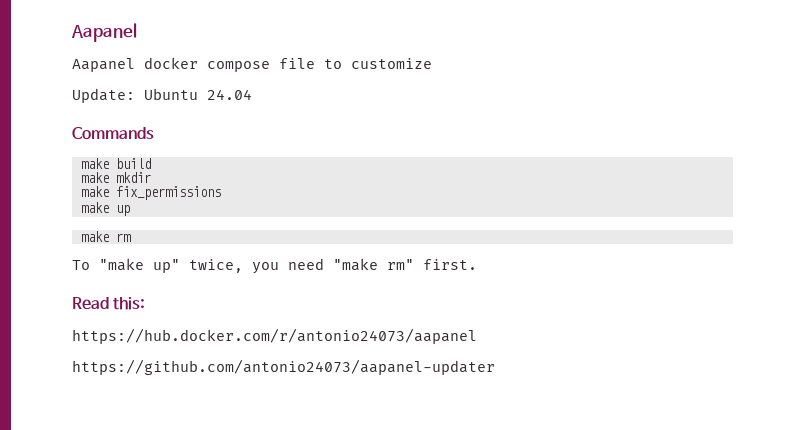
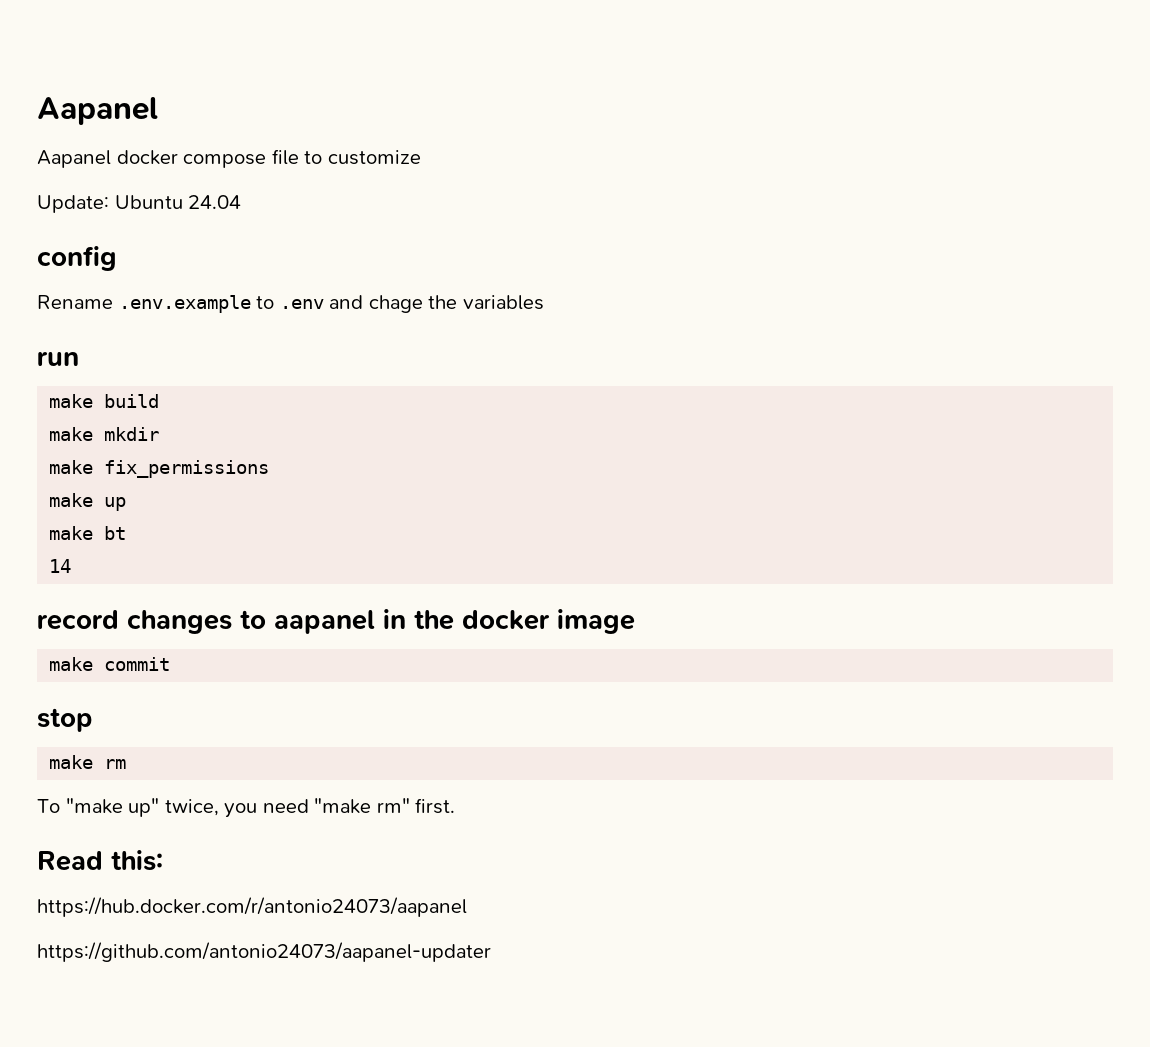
[72,127,154,140] Commands -> [37,246,117,271] [37,295,544,313] [37,351,79,366] config // Rename .env.example to .env and chage the variables // run
(130, 210) none -> [49,526,127,540] [49,559,72,573] [37,609,635,634] [49,657,171,671] [37,708,93,732] // make bt // 14 // record changes to aapanel in the docker image // make commit // stop

